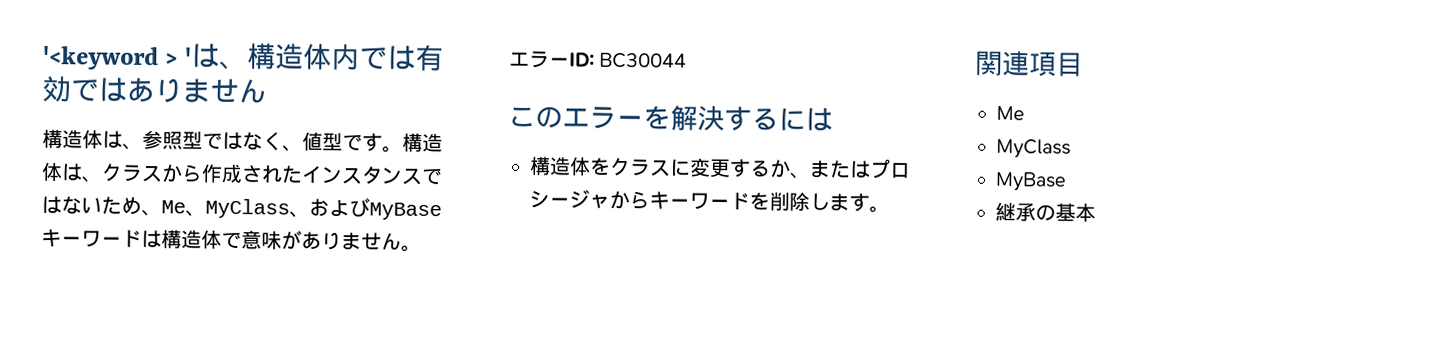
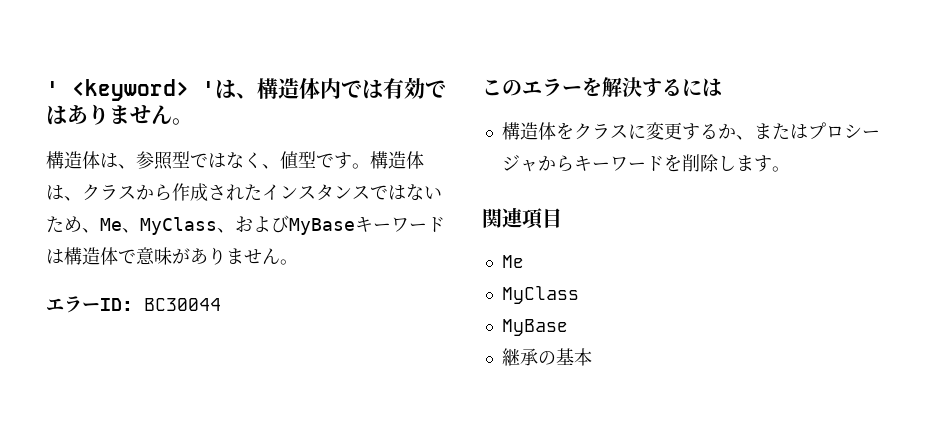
[43,45,179,71] '<keyword > -> [46,79,189,101] ' <keyword>
(267, 91) none -> [172,118,193,125] 。

